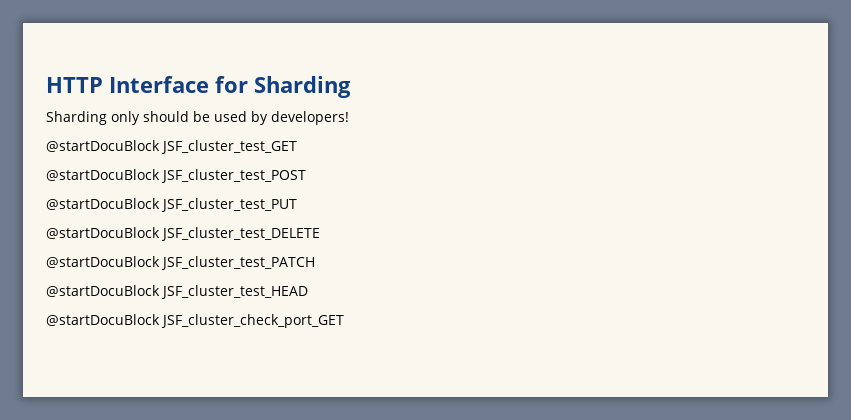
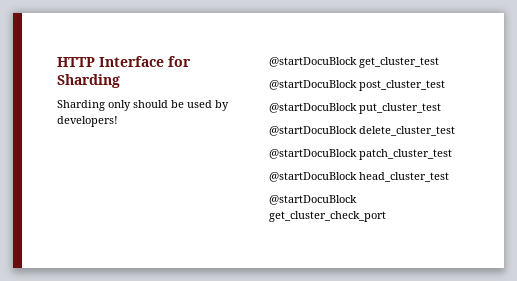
[161,140,297,154] [46,169,306,183] [46,198,297,212] [46,227,320,241] [46,256,315,270] [46,285,308,299] [46,314,344,328] JSF_cluster_test_GET // @startDocuBlock JSF_cluster_test_POST // @startDocuBlock JSF_cluster_test_PUT // @startDocuBlock JSF_cluster_test_DELETE // @startDocuBlock JSF_cluster_test_PATCH // @startDocuBlock JSF_cluster_test_HEAD // @startDocuBlock JSF_cluster_check_port_GET -> [359,57,439,68] [269,80,445,91] [269,103,441,114] [269,126,455,136] [269,149,452,160] [269,172,449,182] [269,195,357,205] [269,211,386,222] get_cluster_test // @startDocuBlock post_cluster_test // @startDocuBlock put_cluster_test // @startDocuBlock delete_cluster_test // @startDocuBlock patch_cluster_test // @startDocuBlock head_cluster_test // @startDocuBlock get_cluster_check_port

